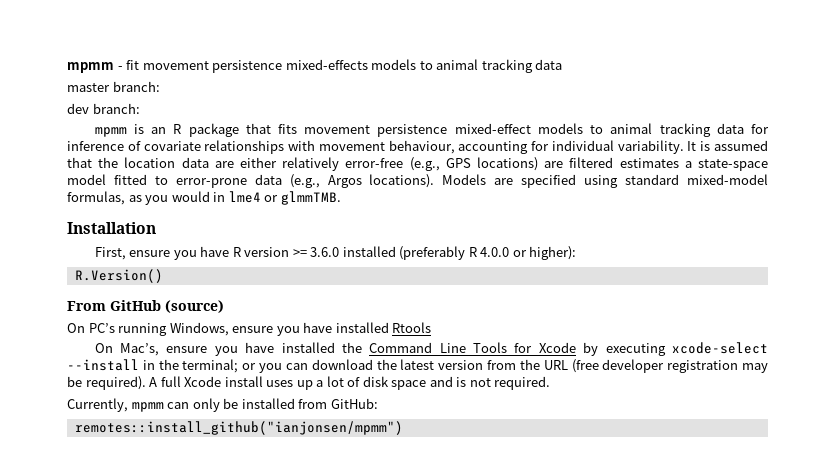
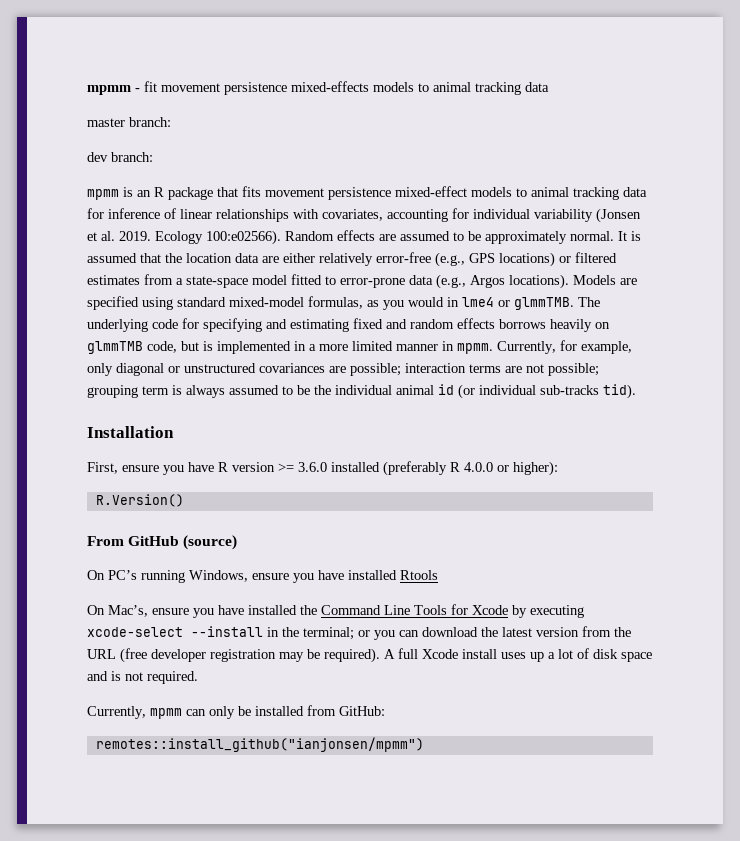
[143,141,201,151] covariate -> [180,209,212,219] linear
[318,140,455,154] movement behaviour, -> [322,209,383,221] covariates,
[617,140,684,154] variability. -> [534,208,641,223] [87,230,614,245] variability (Jonsen et al. 2019. Ecology 100:e02566). Random effects are assumed to be approximately normal.
[544,161,564,168] are -> [559,256,571,263] or
(679, 163) none -> [144,274,173,285] from
(341, 198) none -> [578,297,600,307] [87,318,610,332] [87,340,632,354] [87,363,599,376] [87,384,636,399] The underlying code for specifying and estimating fixed and random effects borrows heavily on glmmTMB code, but is implemented in a more limited manner in mpmm. Currently, for example, only diagonal or unstructured covariances are possible; interaction terms are not possible; grouping term is always assumed to be the individual animal id (or individual sub-tracks tid).

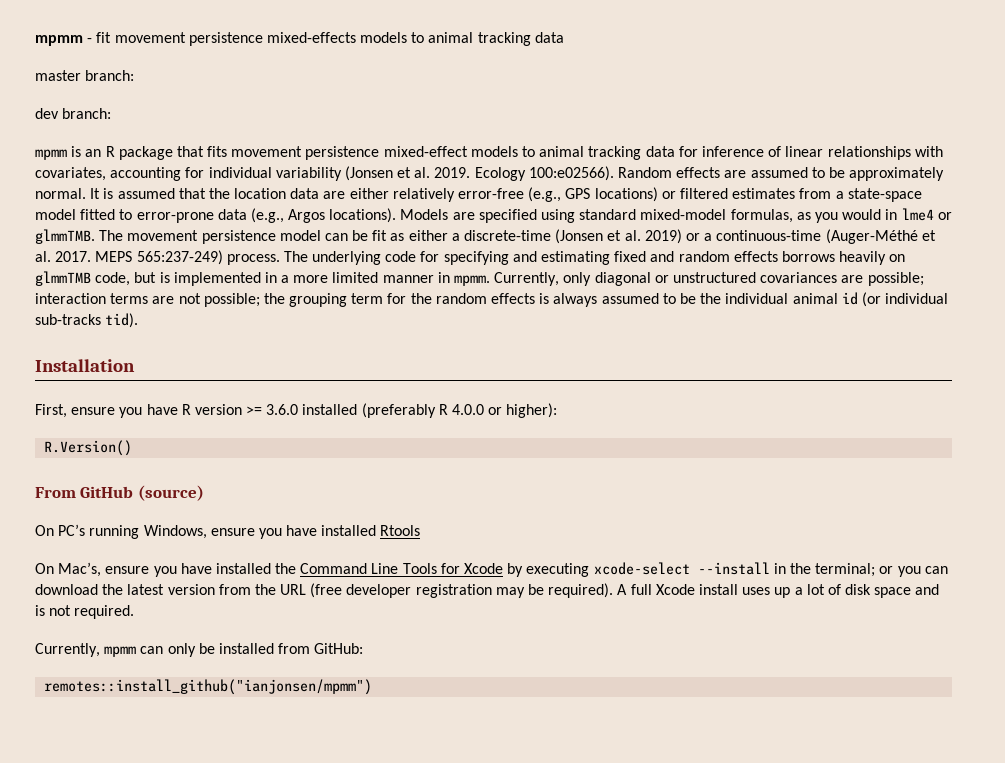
(600, 302) none -> [127,229,936,244] [35,250,308,265] movement persistence model can be fit as either a discrete-time (Jonsen et al. 2019) or a continuous-time (Auger-Méthé et al. 2017. MEPS 565:237-249) process. The
[560,340,632,354] for example, -> (560, 279) none
(599, 369) none -> [263,293,285,304] the
(169, 390) none -> [387,293,536,304] for the random effects

